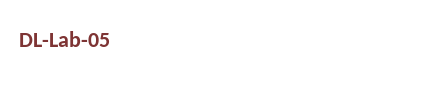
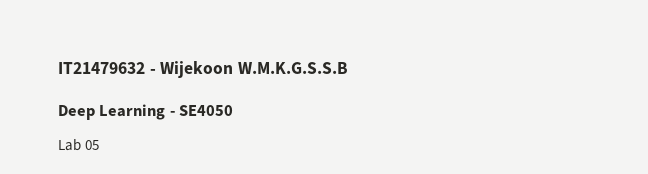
[19,31,110,47] DL-Lab-05 -> [58,61,349,78] [58,104,234,120] [58,139,100,151] IT21479632 - Wijekoon W.M.K.G.S.S.B // Deep Learning - SE4050 // Lab 05

